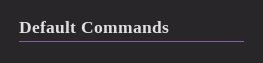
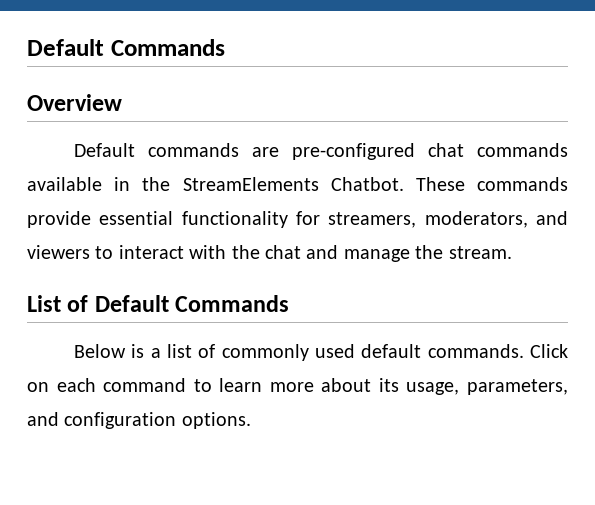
[19,21,169,33] Default Commands -> [27,39,225,56] [27,94,122,111] [73,143,568,160] [27,177,568,191] [27,211,568,228] [27,245,512,262] [27,295,290,312] [73,344,568,361] [27,378,568,395] [27,412,251,429] Default Commands // Overview // Default commands are pre-configured chat commands available in the StreamElements Chatbot. These commands provide essential functionality for streamers, moderators, and viewers to interact with the chat and manage the stream. // List of Default Commands // Below is a list of commonly used default commands. Click on each command to learn more about its usage, parameters, and configuration options.

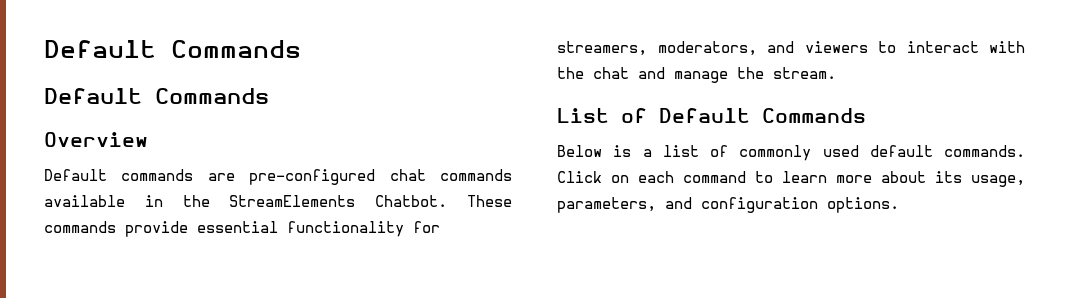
[27,39,225,56] Default Commands -> [44,40,301,58] [44,88,269,104] Default Commands // Default Commands

